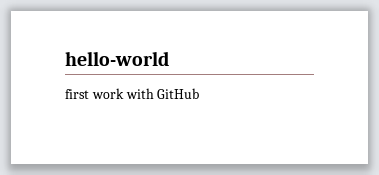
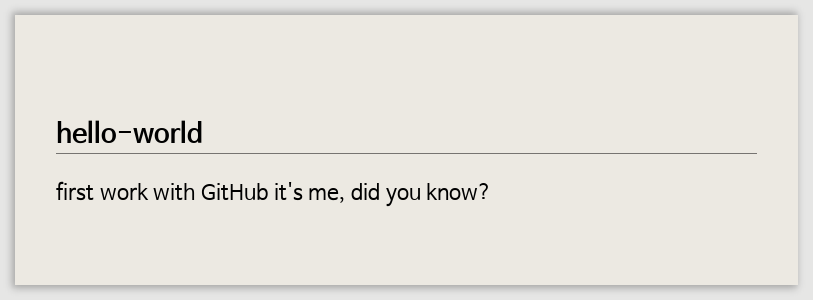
(200, 93) none -> [273,182,493,207] it's me, did you know?

